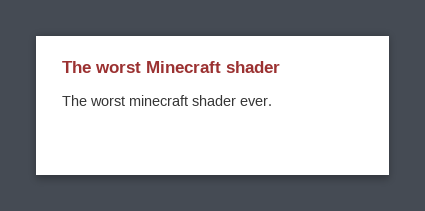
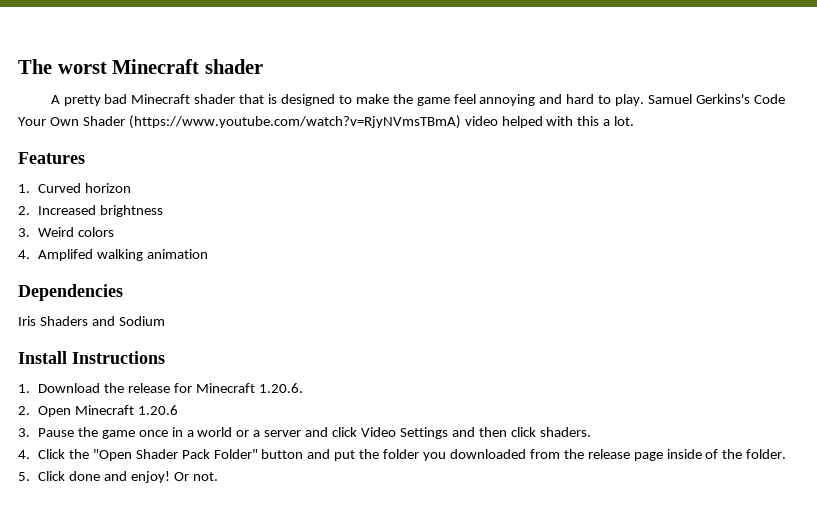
[62,95,272,106] The worst minecraft shader ever. -> [50,94,785,106] [18,115,635,129] [18,152,85,164] [18,183,131,193] [18,205,163,217] [18,227,114,237] [18,249,208,261] [18,284,123,301] [18,316,165,326] [18,351,165,364] [18,383,303,393] [18,405,178,417] [18,427,591,439] [18,449,787,461] [18,471,218,483] A pretty bad Minecraft shader that is designed to make the game feel annoying and hard to play. Samuel Gerkins's Code Your Own Shader (https://www.youtube.com/watch?v=RjyNVmsTBmA) video helped with this a lot. // Features // 1. Curved horizon // 2. Increased brightness // 3. Weird colors // 4. Amplifed walking animation // Dependencies // Iris Shaders and Sodium // Install Instructions // 1. Download the release for Minecraft 1.20.6. // 2. Open Minecraft 1.20.6 // 3. Pause the game once in a world or a server and click Video Settings and then click shaders. // 4. Click the "Open Shader Pack Folder" button and put the folder you downloaded from the release page inside of the folder. // 5. Click done and enjoy! Or not.

